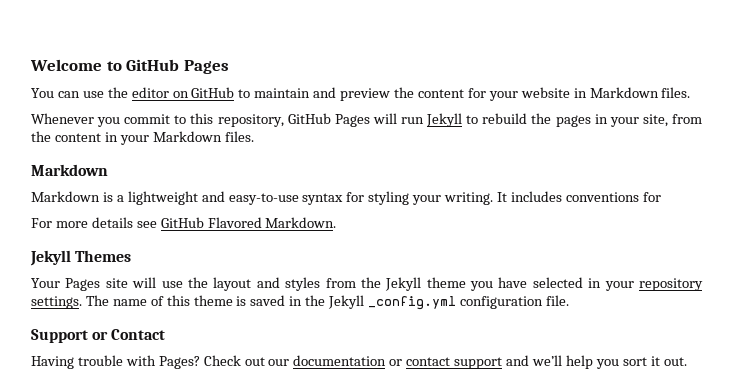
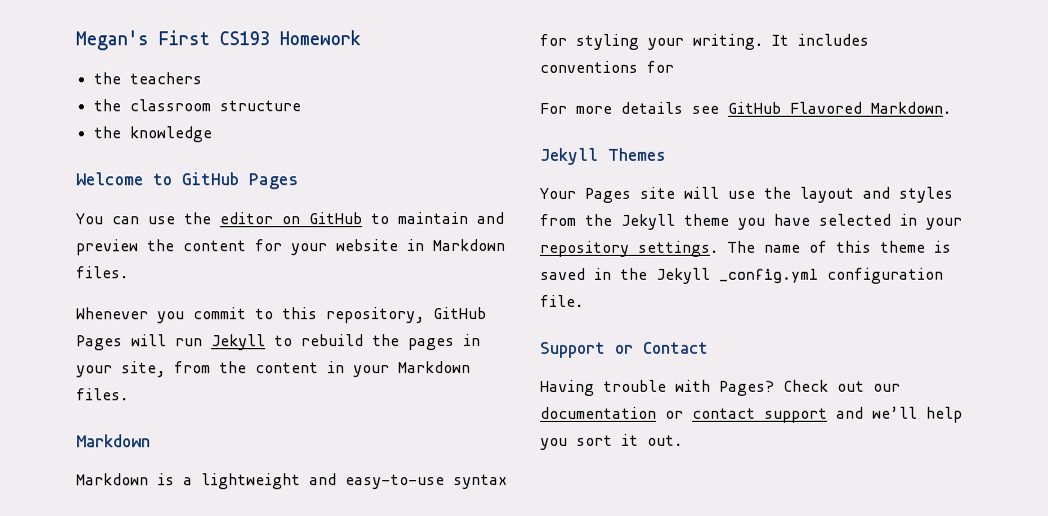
(30, 65) none -> [75,30,361,51] [92,72,202,85] [92,99,301,112] [92,126,212,143] Megan's First CS193 Homework // the teachers // the classroom structure // the knowledge //

